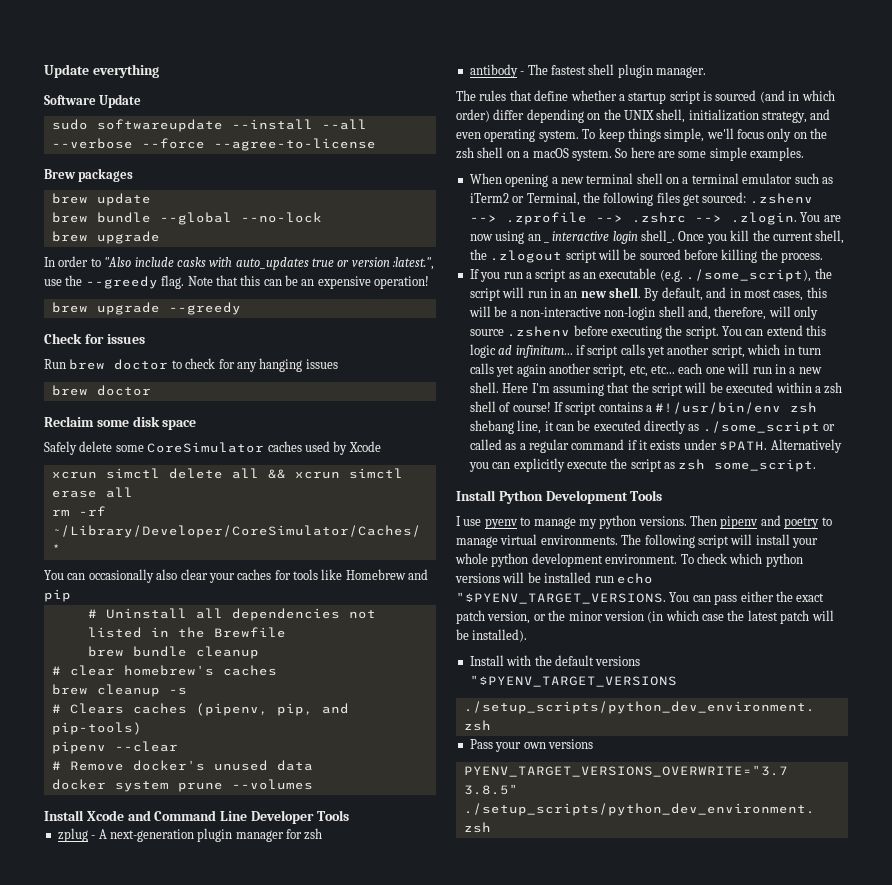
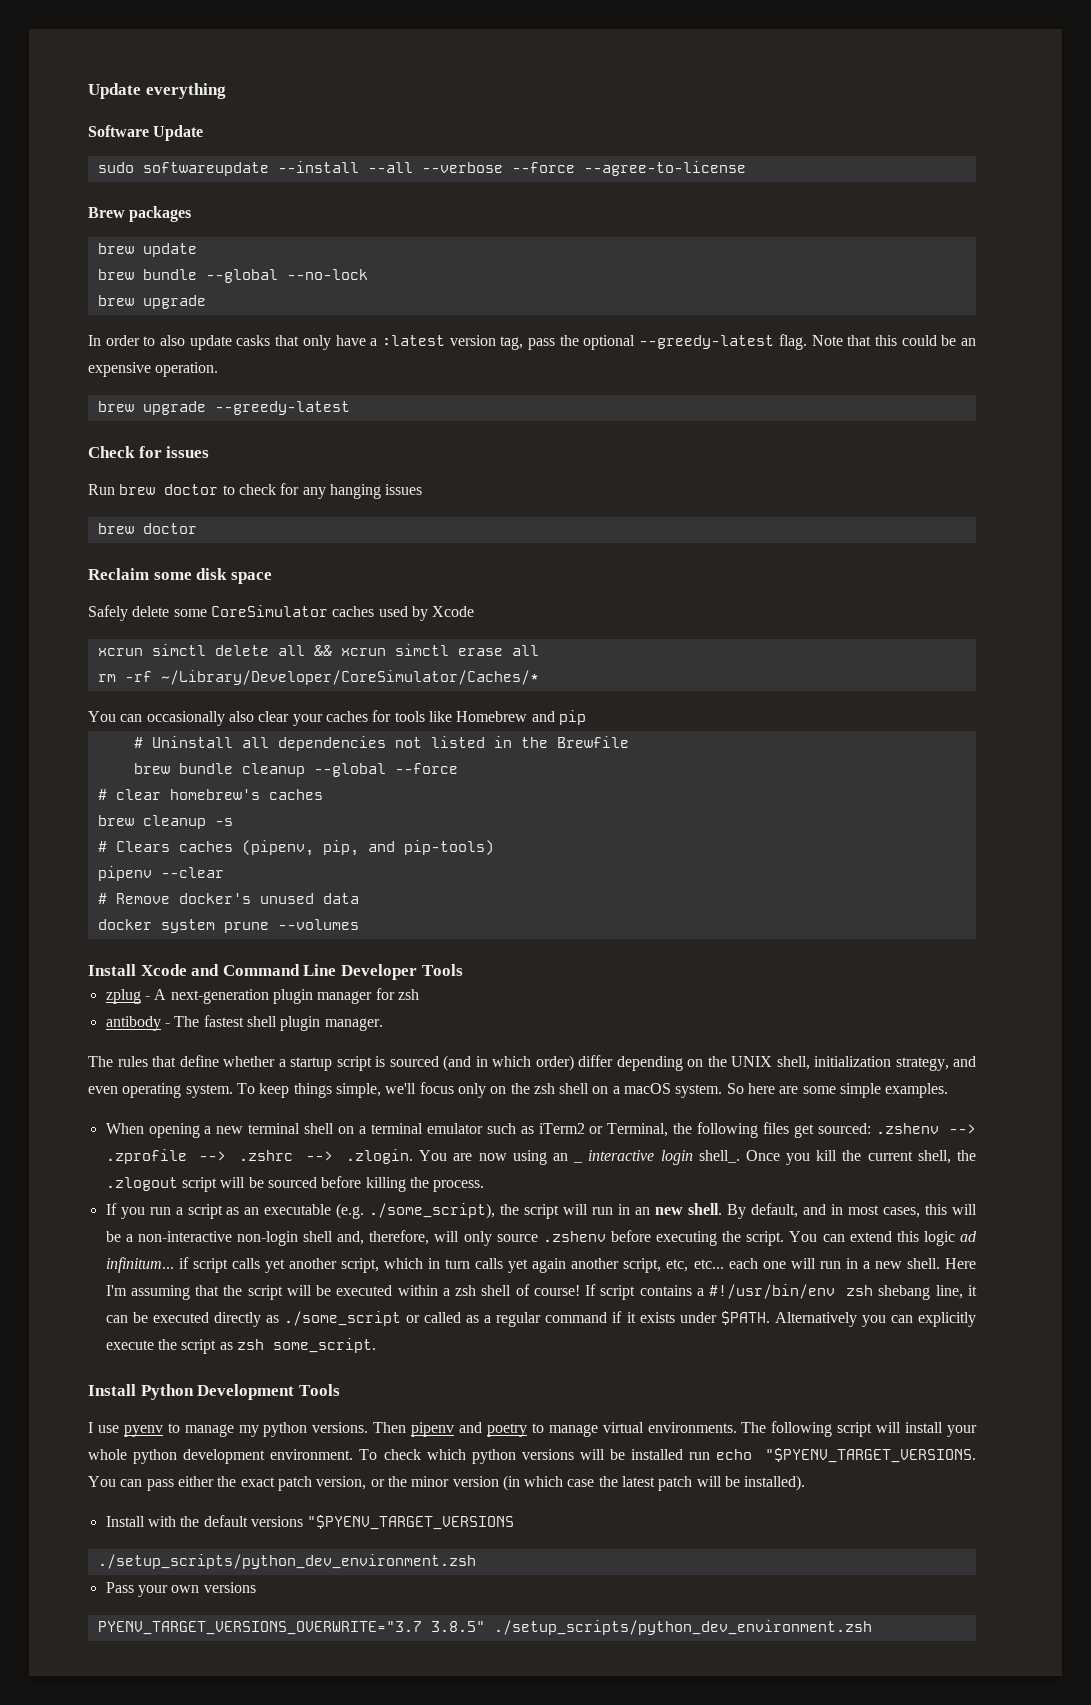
[104,257,435,270] [44,275,158,289] "Also include casks with auto_updates true or version :latest.", use the --greedy -> [160,335,775,350] also update casks that only have a :latest version tag, pass the optional --greedy-latest
[263,279,282,286] can -> [901,335,937,346] could
[374,276,430,289] [51,302,241,315] operation! // brew upgrade --greedy -> [155,362,219,377] [97,401,350,415] operation. // brew upgrade --greedy-latest
(259, 652) none -> [313,763,458,777] --global --force

